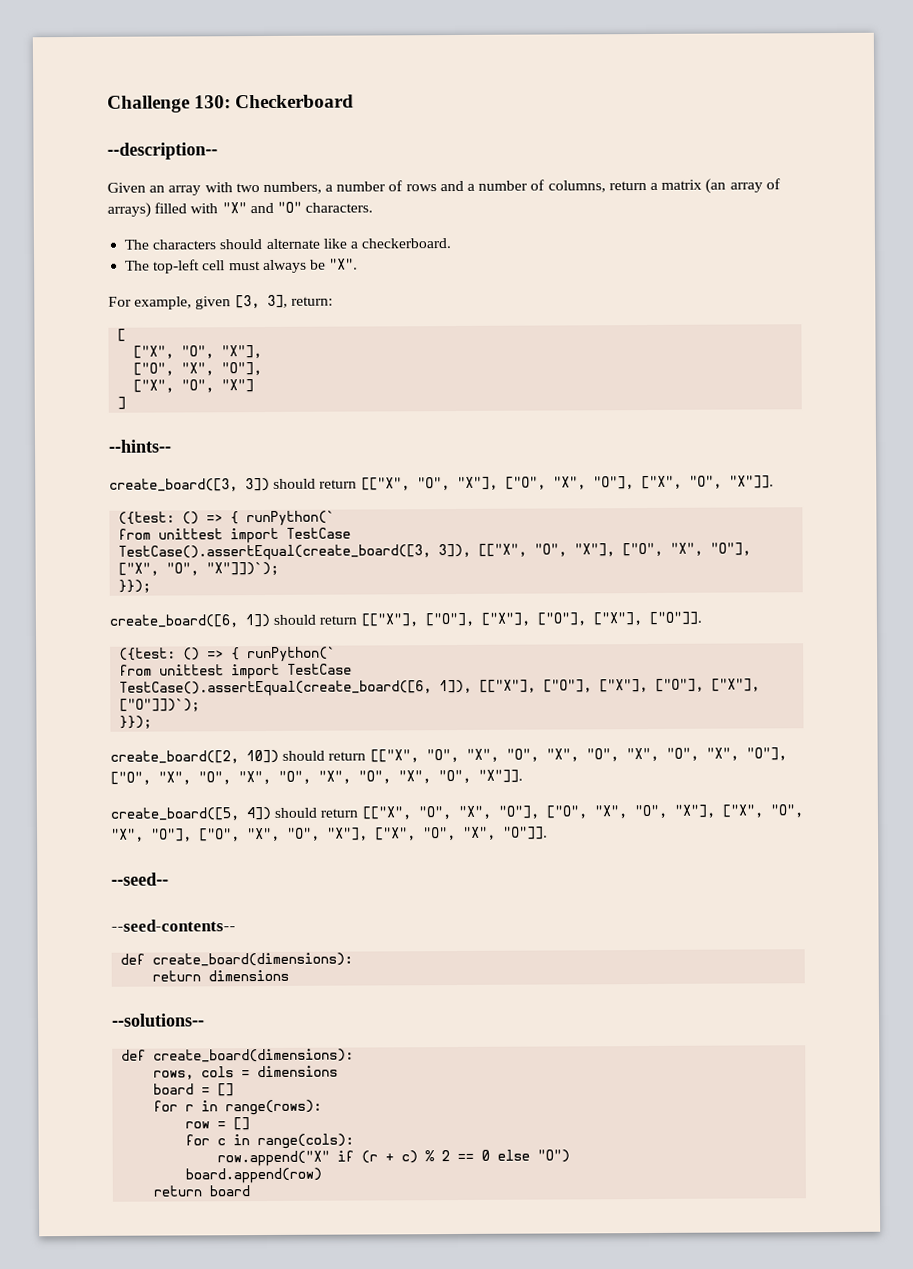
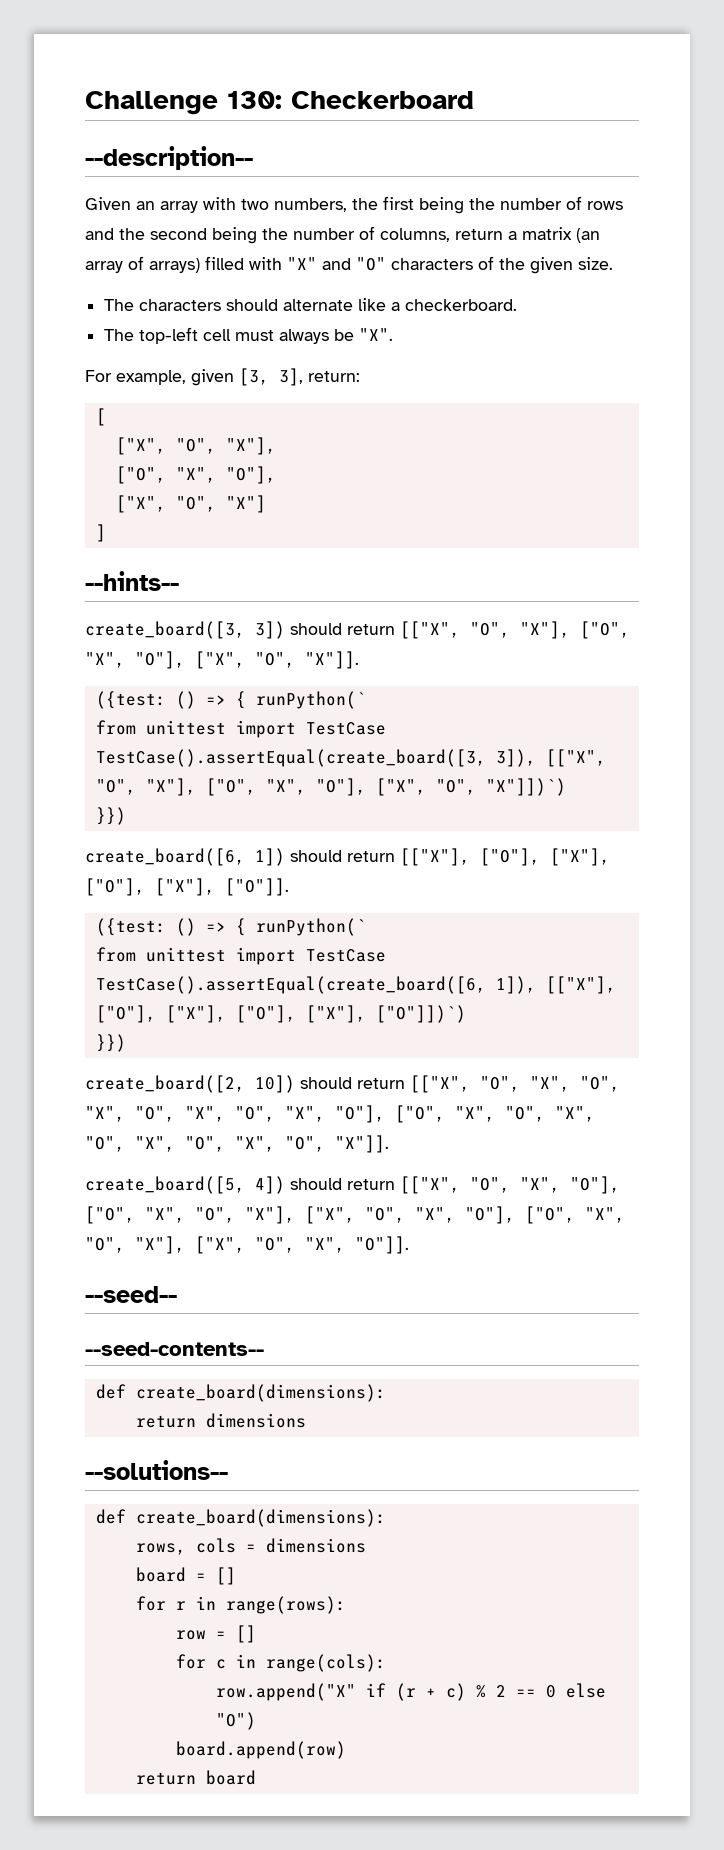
[325,180,476,192] a number of rows and a -> [352,196,623,214] [85,227,288,244] the first being the number of rows and the second being the
[305,202,374,213] characters. -> [391,256,613,274] characters of the given size.
[206,561,280,576] [118,579,152,593] "X"]])`); // }}); -> [485,778,566,796] [95,807,126,825] "X"]])`) // }})
[119,698,201,712] [119,715,153,729] ["O"]])`); // }}); -> [375,1005,466,1023] [95,1034,126,1052] ["O"]])`) // }})

